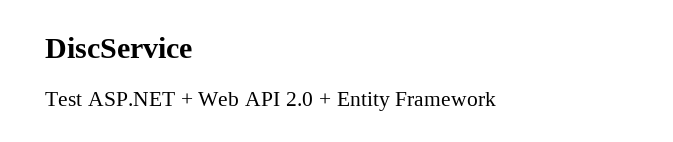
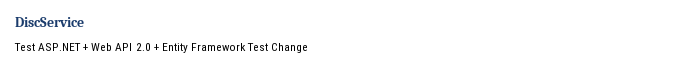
(497, 99) none -> [246,43,309,53] Test Change

